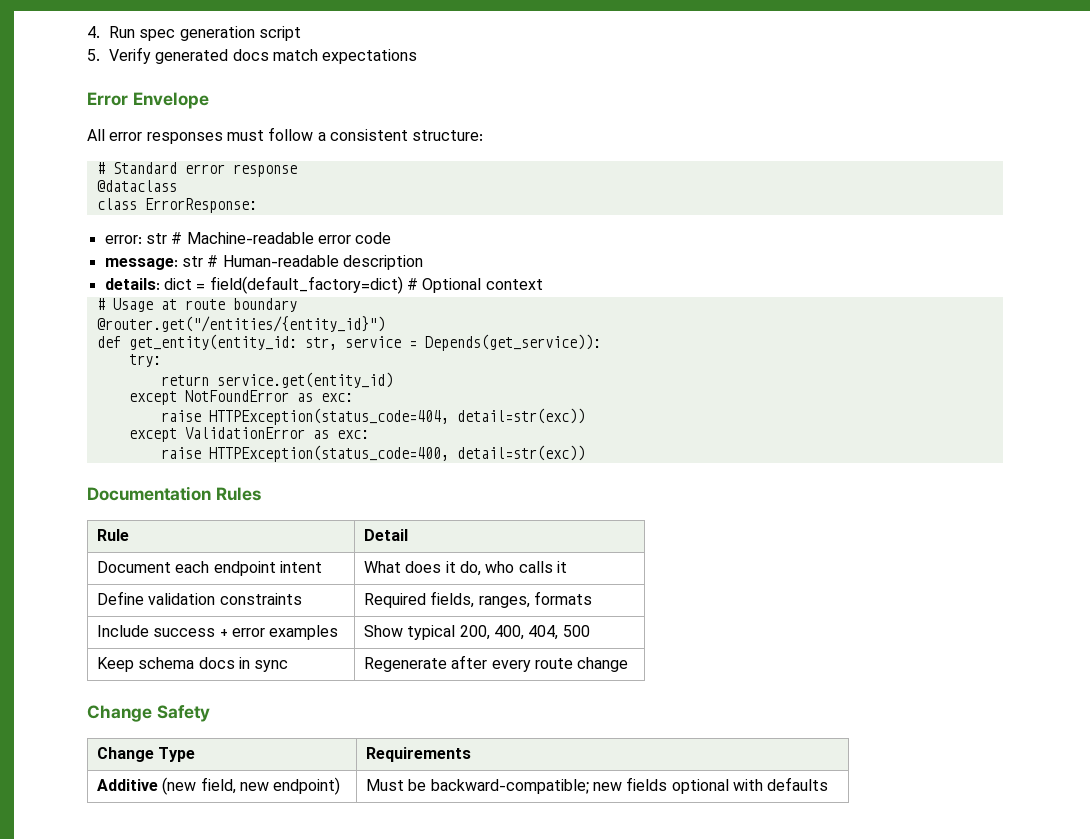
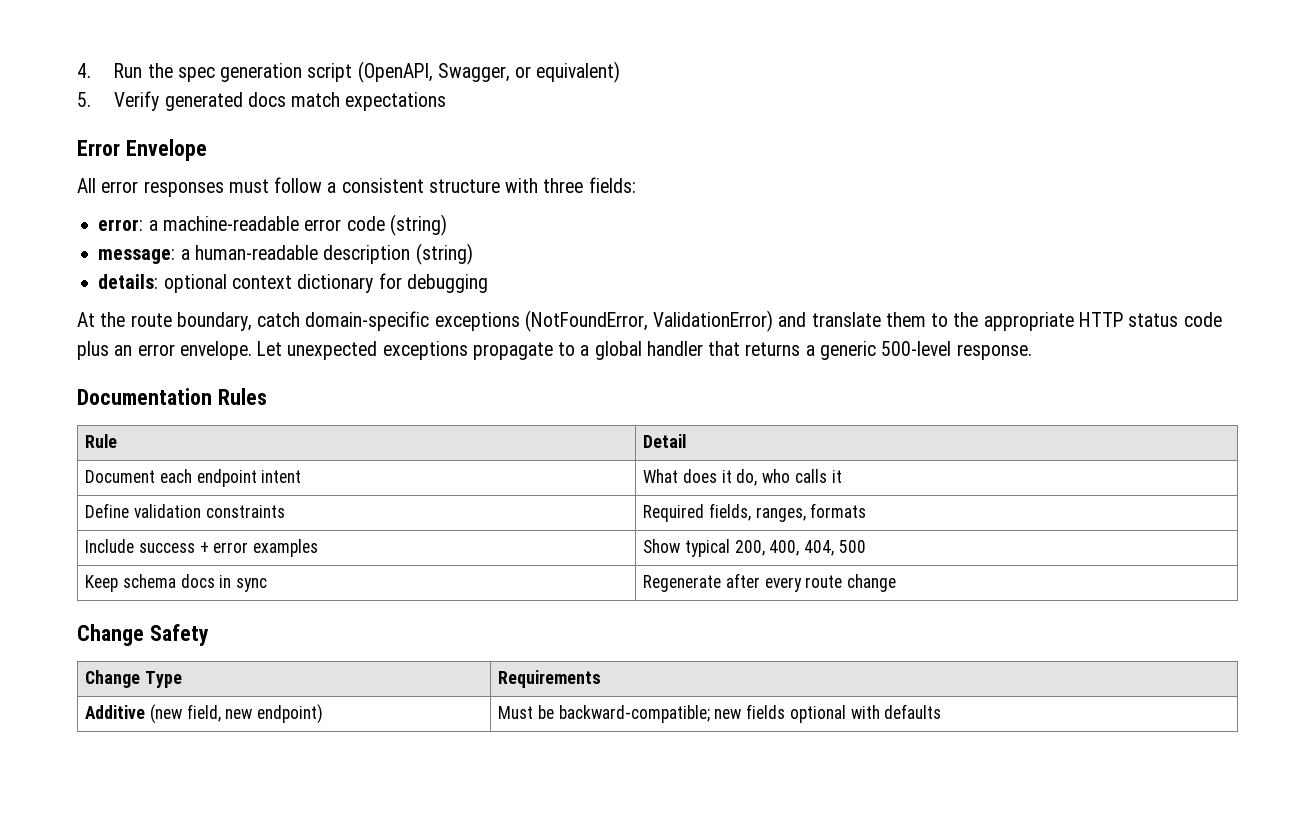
(135, 32) none -> [147,63,173,78] the
(301, 33) none -> [357,61,621,83] (OpenAPI, Swagger, or equivalent)
[412,130,484,141] [96,162,297,177] [96,180,177,192] [96,198,257,213] [104,232,314,244] structure: // # Standard error response // @dataclass // class ErrorResponse: // error: str # Machine-readable -> [428,177,636,193] [98,216,299,231] structure with three fields: // error: a machine-readable
(392, 238) none -> [389,214,447,236] (string)
[181,255,339,267] str # Human-readable -> [180,245,318,260] a human-readable
(423, 262) none -> [415,243,473,265] (string)
[163,276,543,294] [96,298,297,312] [96,316,385,332] [96,334,601,351] [128,354,161,367] [160,372,393,388] [128,390,353,405] [160,408,585,425] [128,427,369,442] [160,445,585,462] dict = field(default_factory=dict) # Optional context // # Usage at route boundary // @router.get("/entities/{entity_id}") // def get_entity(entity_id: str, service = Depends(get_service)): // try: // return service.get(entity_id) // except NotFoundError as exc: // raise HTTPException(status_code=404, detail=str(exc)) // except ValidationError as exc: // raise HTTPException(status_code=400, detail=str(exc)) -> [163,273,488,293] [77,310,1222,332] [77,341,1032,360] optional context dictionary for debugging // At the route boundary, catch domain-specific exceptions (NotFoundError, ValidationError) and translate them to the appropriate HTTP status code plus an error envelope. Let unexpected exceptions propagate to a global handler that returns a generic 500-level response.

